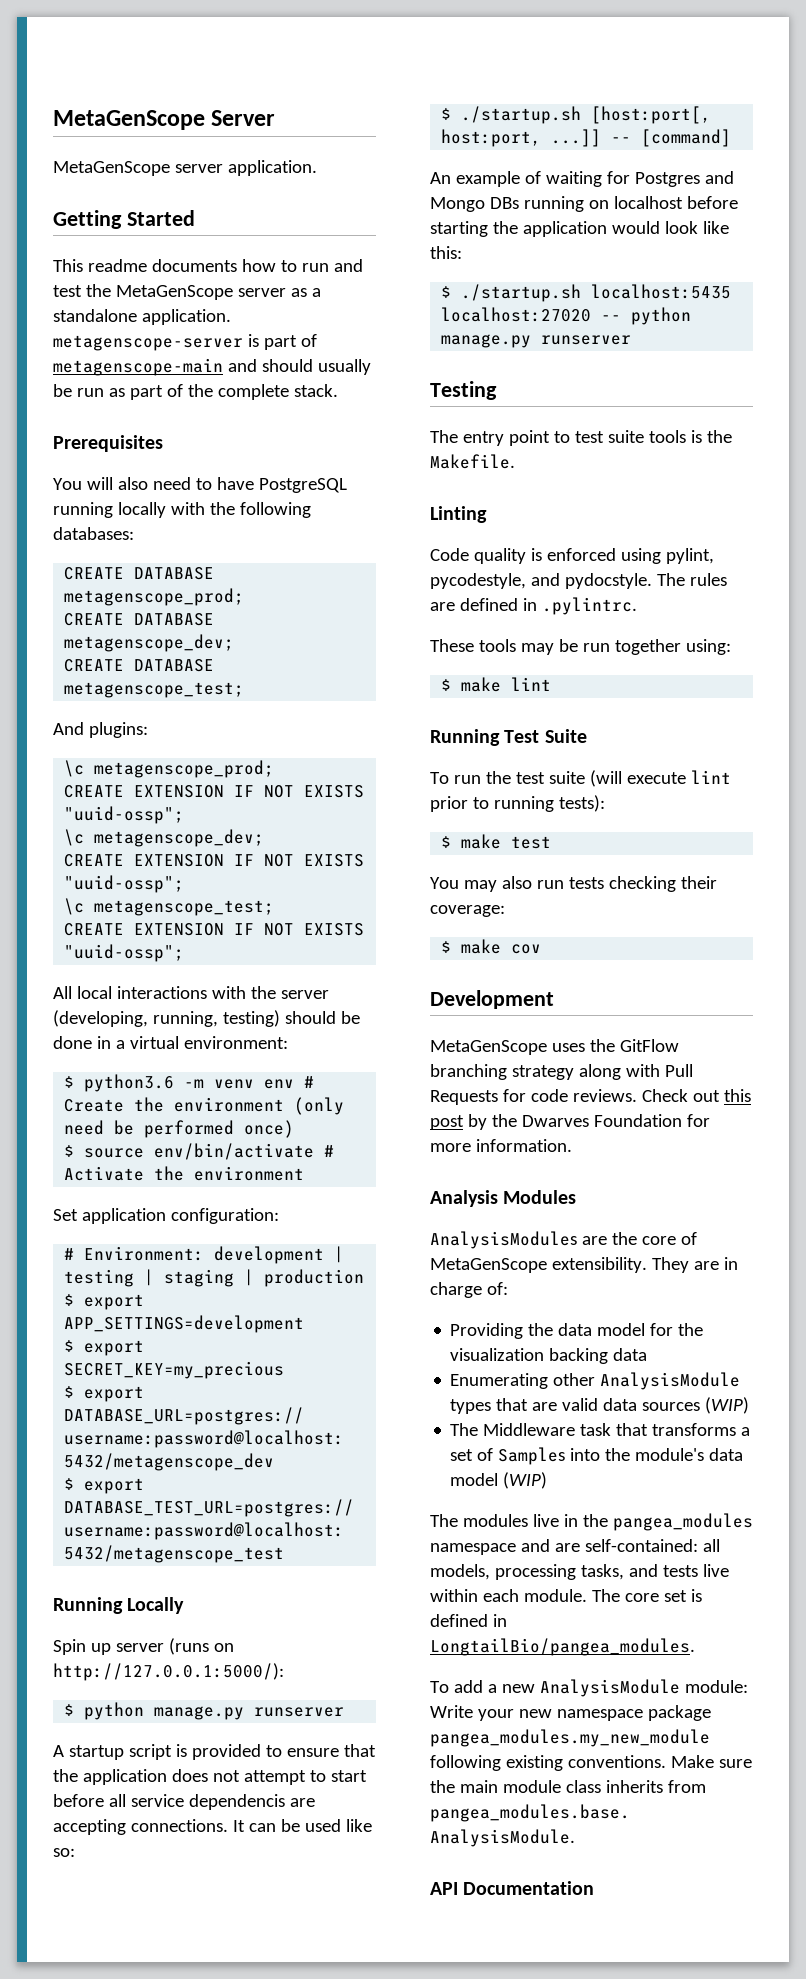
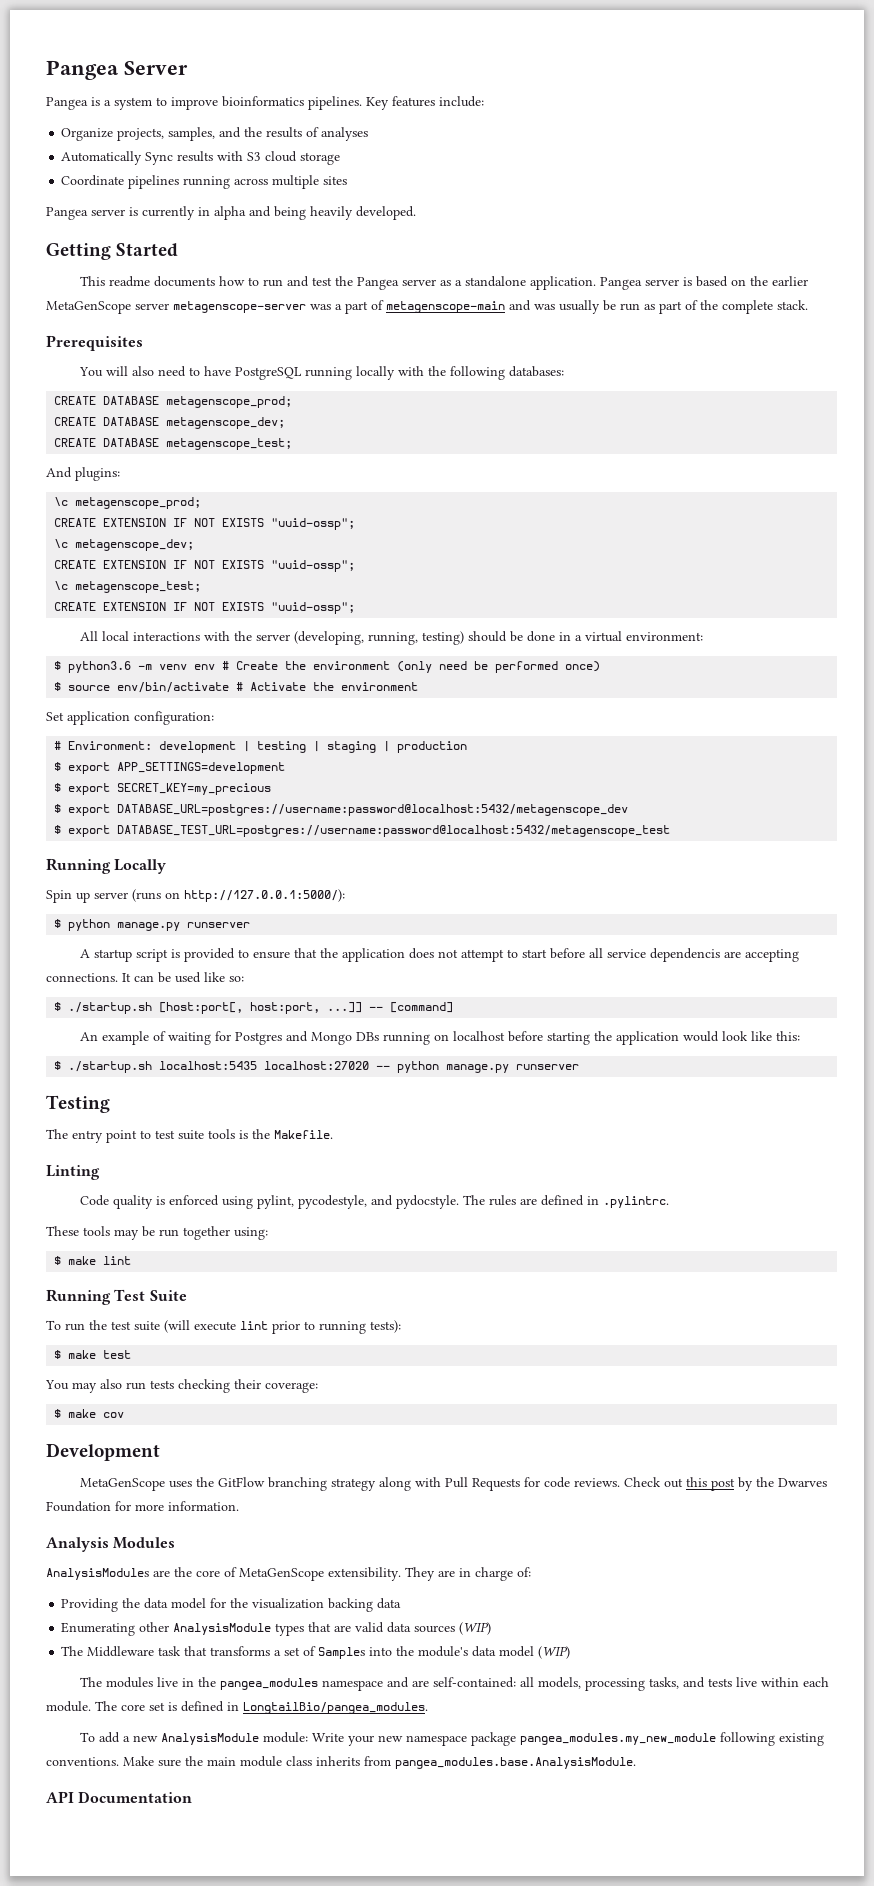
[53,110,205,130] MetaGenScope -> [46,60,119,80] Pangea
[53,160,317,176] MetaGenScope server application. -> [46,96,484,110] [61,127,369,141] [61,151,341,165] [61,175,348,189] [46,206,416,220] Pangea is a system to improve bioinformatics pipelines. Key features include: // Organize projects, samples, and the results of analyses // Automatically Sync results with S3 cloud storage // Coordinate pipelines running across multiple sites // Pangea server is currently in alpha and being heavily developed.
[115,285,233,300] MetaGenScope -> [356,277,399,290] Pangea
[53,334,259,351] metagenscope-server is -> [599,276,808,290] [46,301,342,314] Pangea server is based on the earlier MetaGenScope server metagenscope-server was a
[261,359,313,372] should -> [534,304,555,310] was

